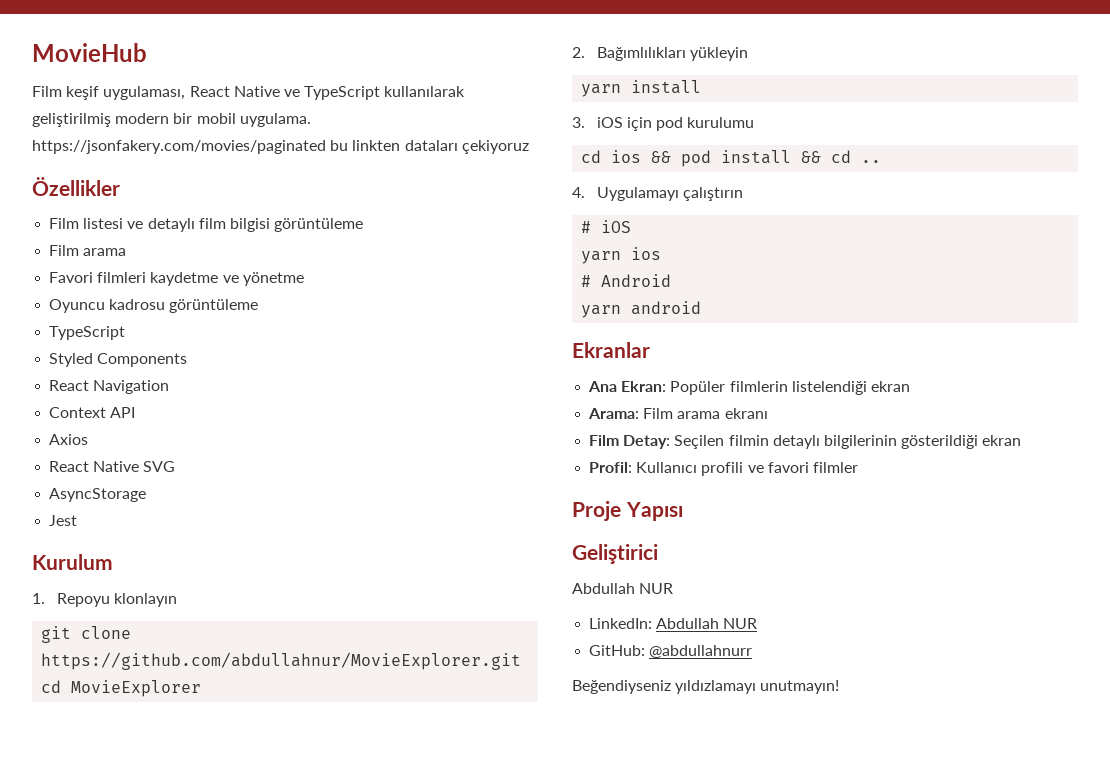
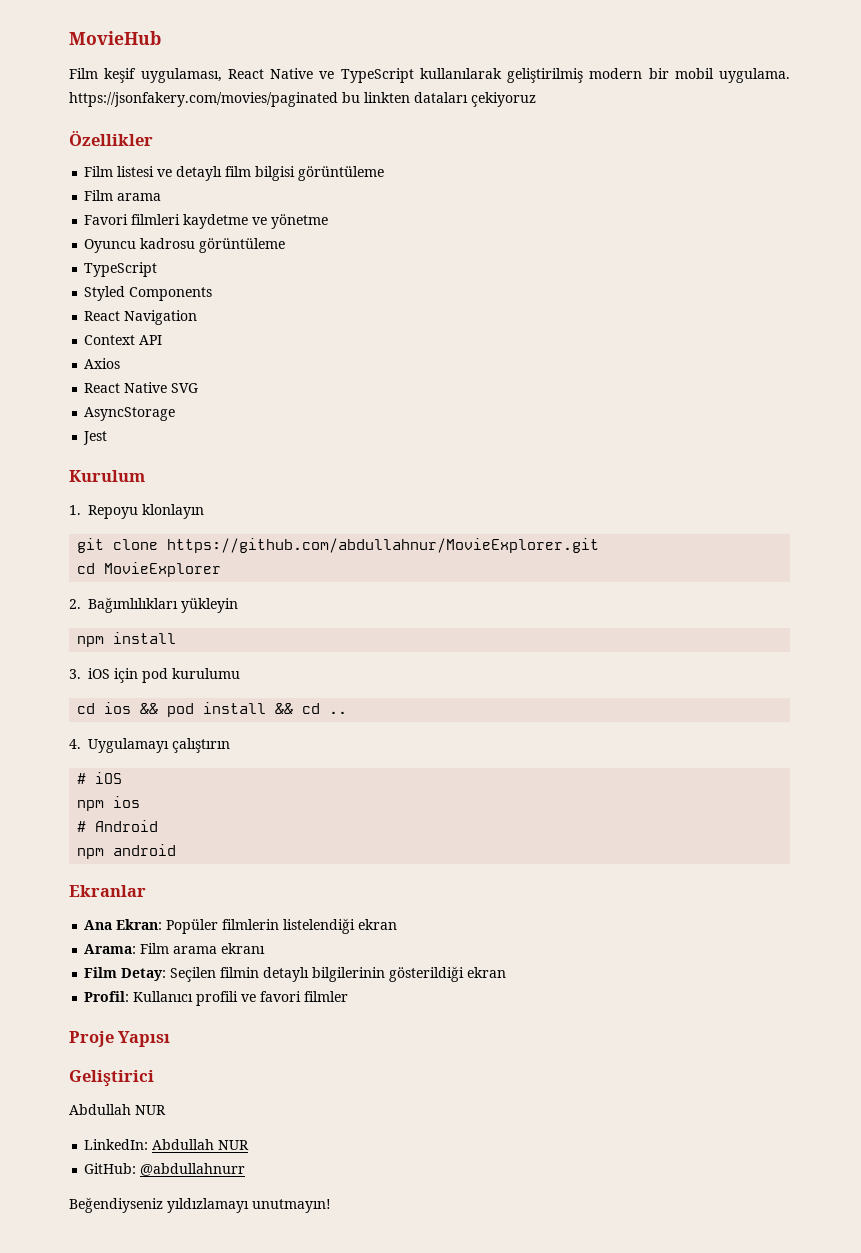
[581,84,622,97] yarn -> [77,636,105,647] npm
[581,251,622,264] yarn -> [77,800,105,811] npm
[581,305,622,318] yarn -> [77,848,105,859] npm

